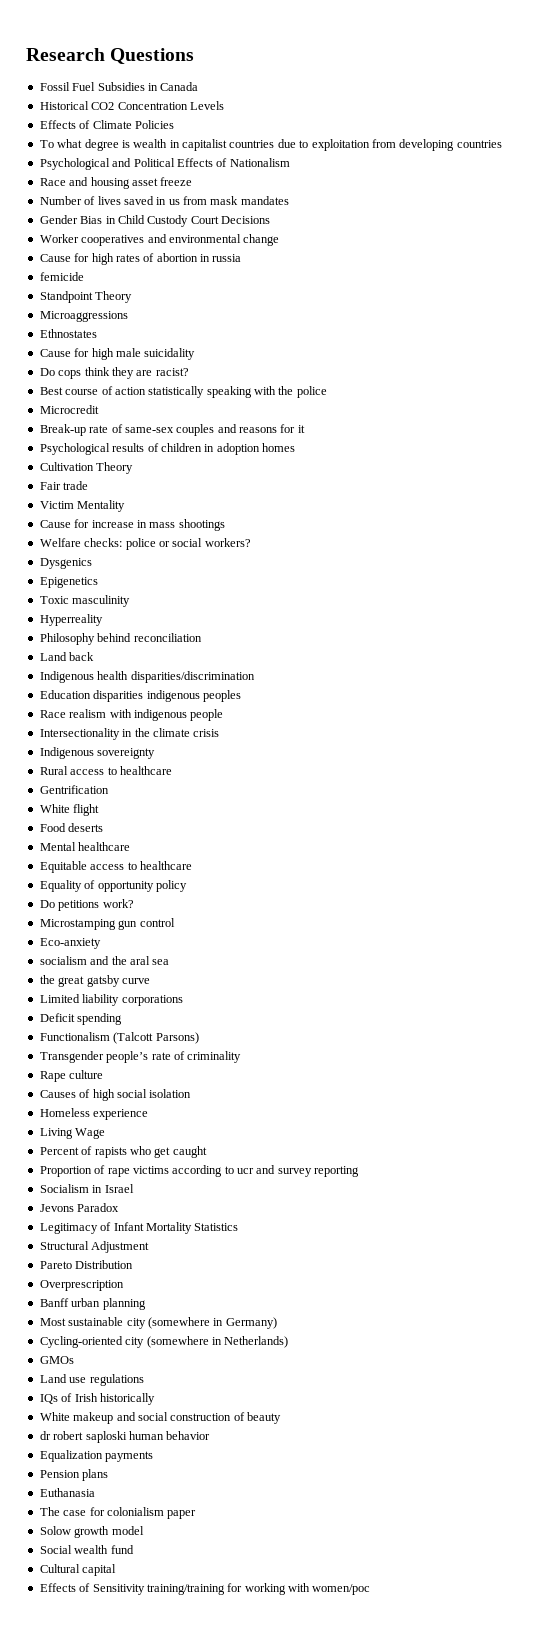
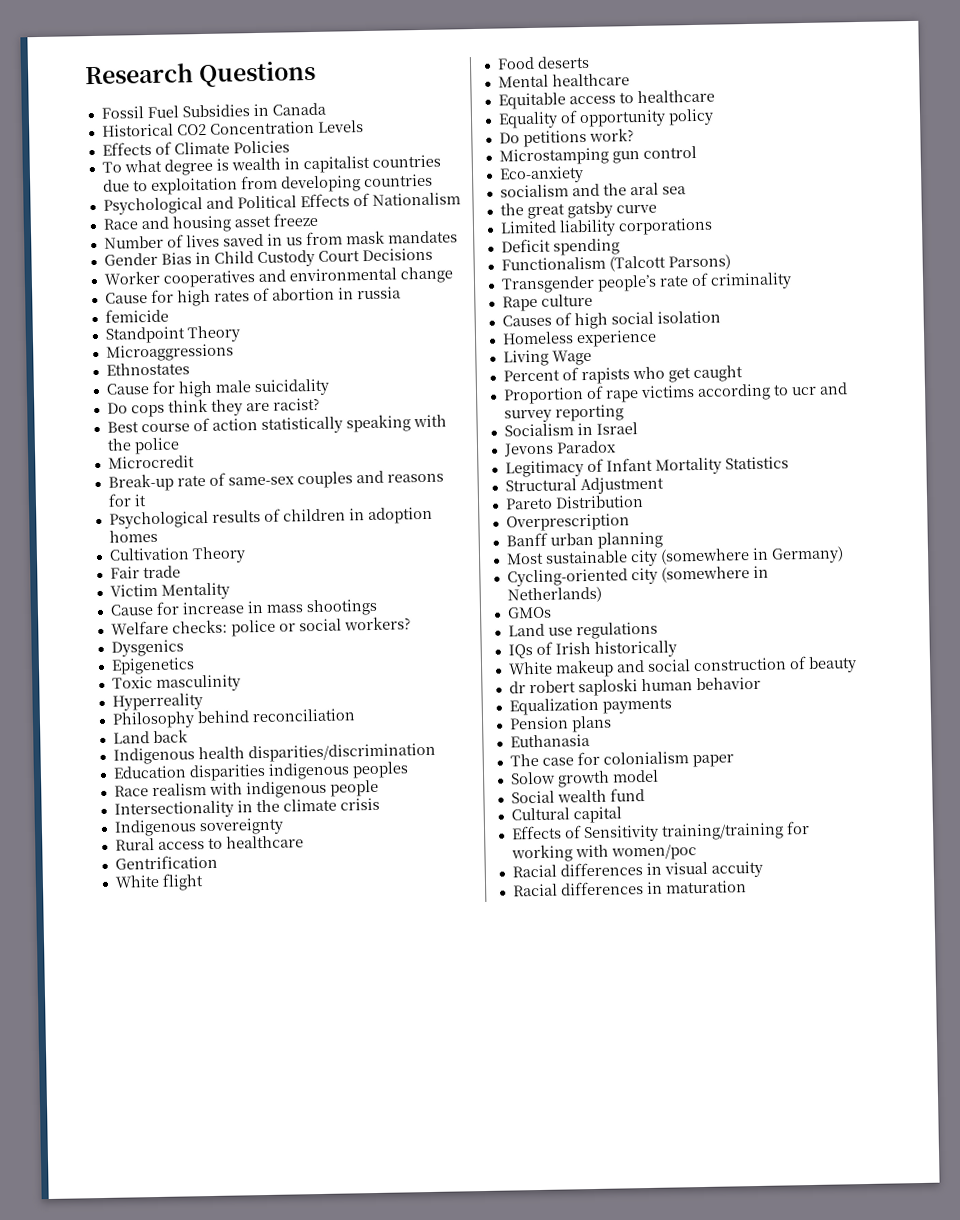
(371, 1589) none -> [511,860,763,878] [512,880,747,897] // Racial differences in visual accuity // Racial differences in maturation

